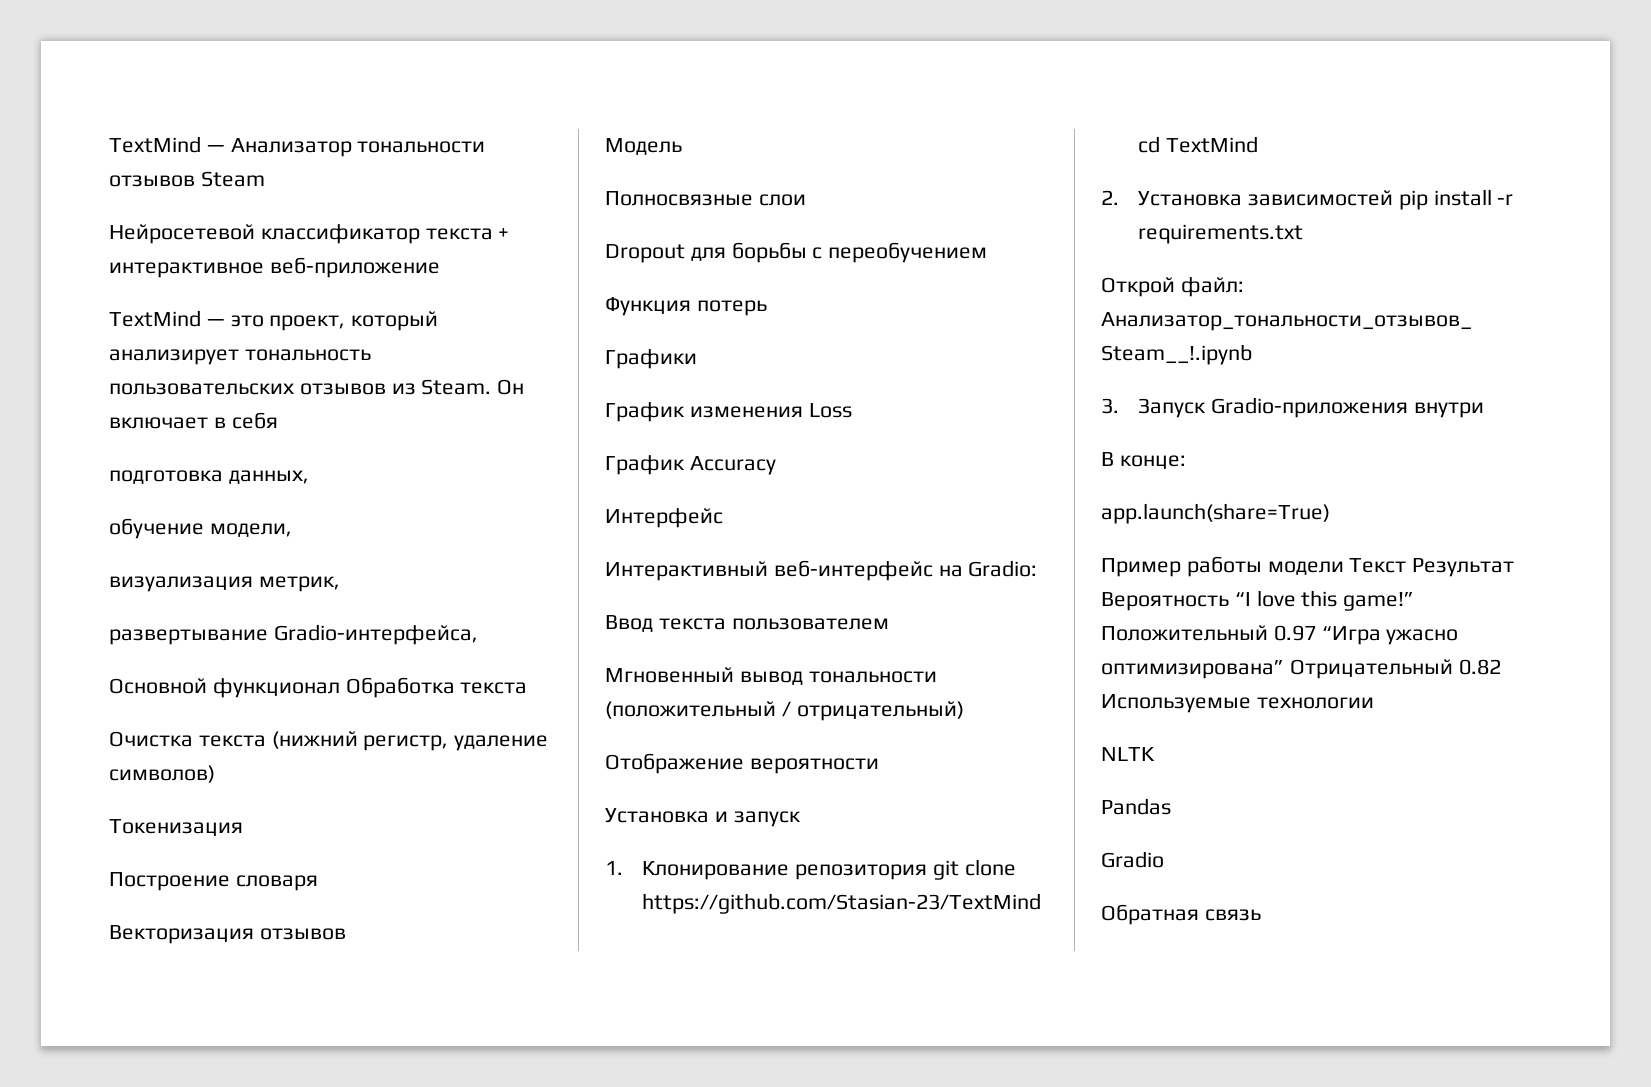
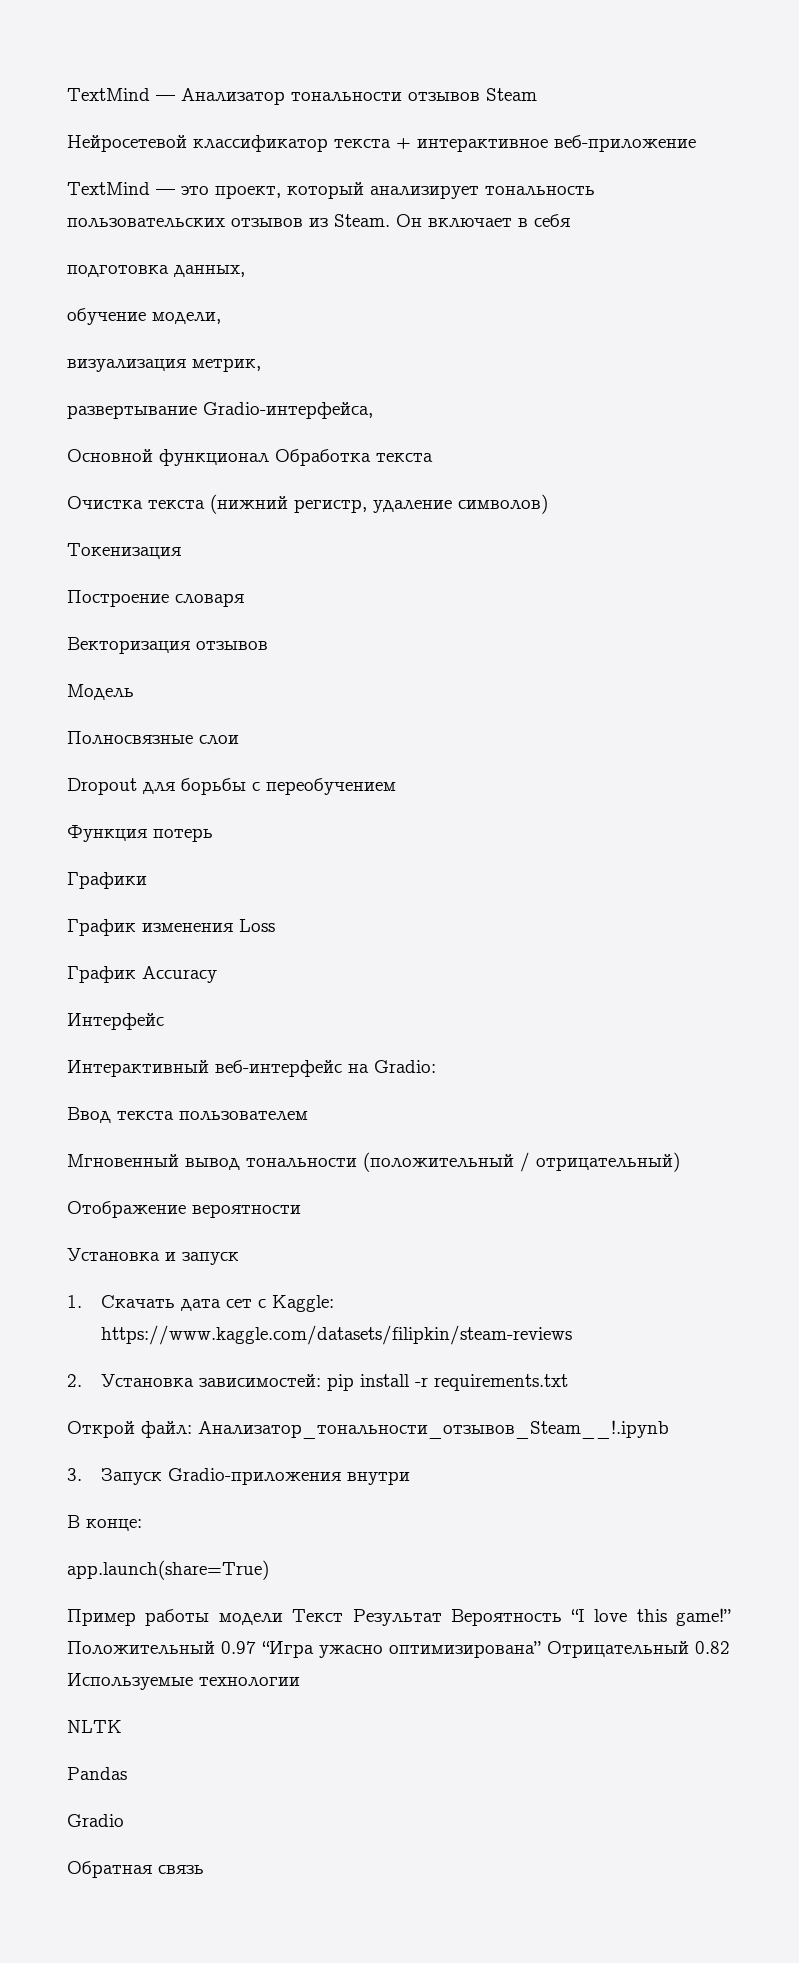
[642,859,1016,880] [642,893,1042,914] [1138,136,1258,153] Клонирование репозитория git clone https://github.com/Stasian-23/TextMind cd TextMind -> [100,1295,334,1312] [100,1325,572,1345] Скачать дата сет с Kaggle: https://www.kaggle.com/datasets/filipkin/steam-reviews
[1247,190,1393,206] зависимостей -> [198,1374,321,1387] зависимостей:

